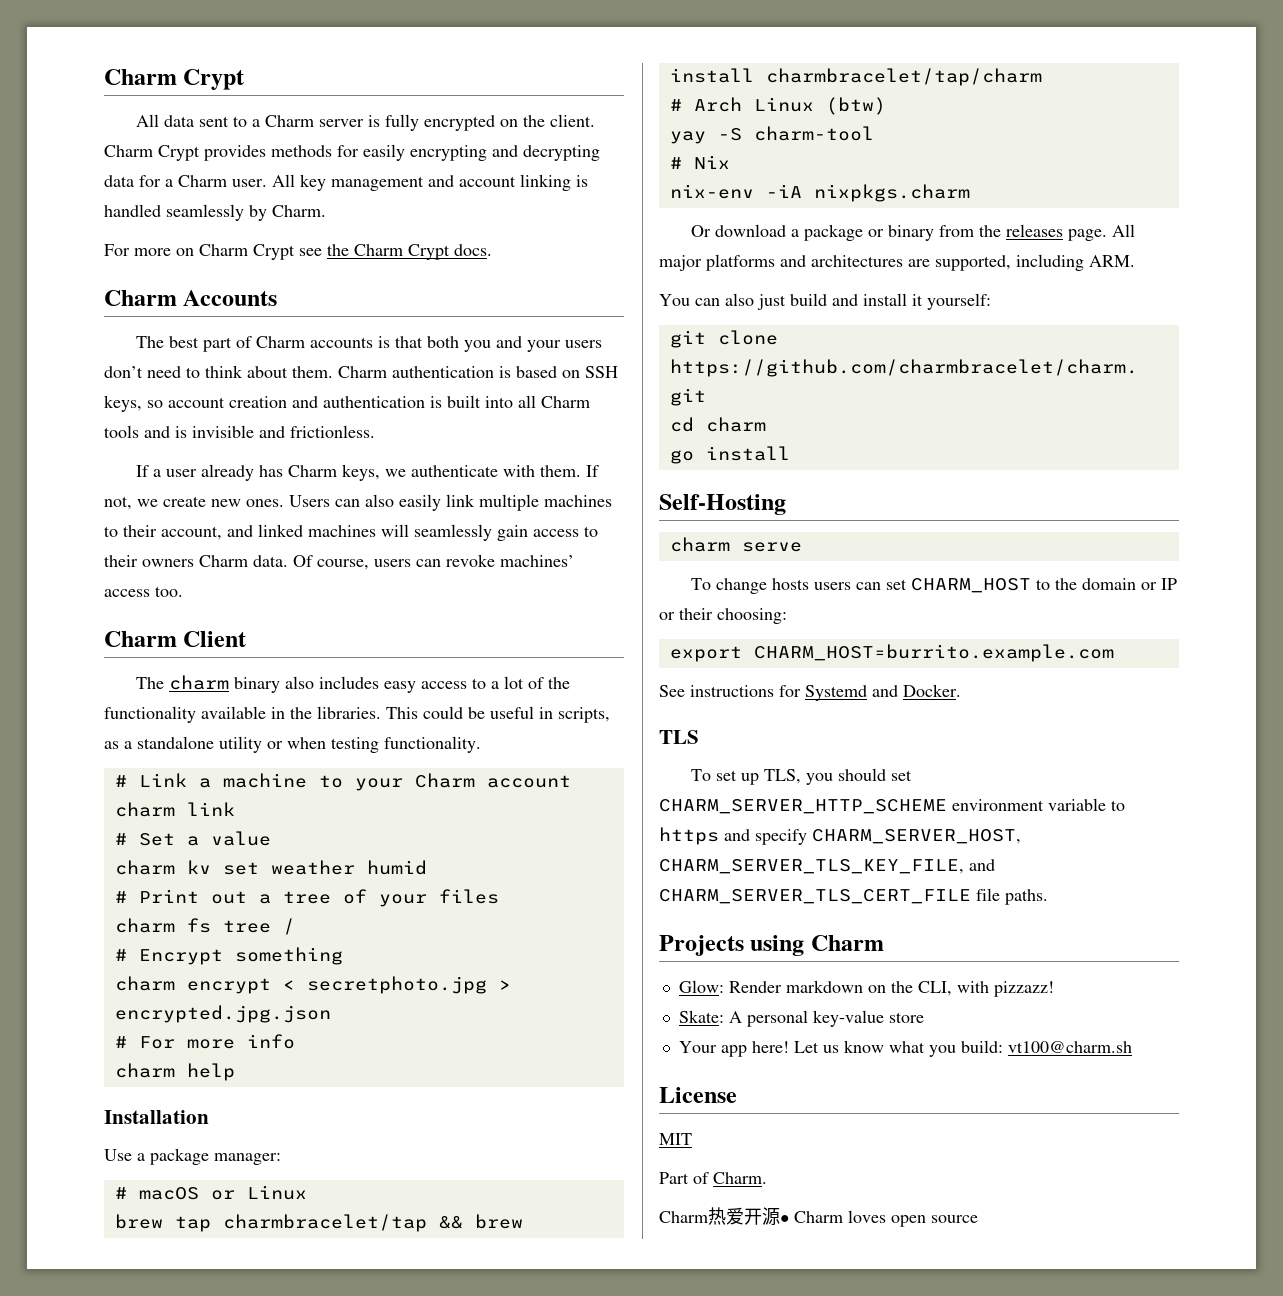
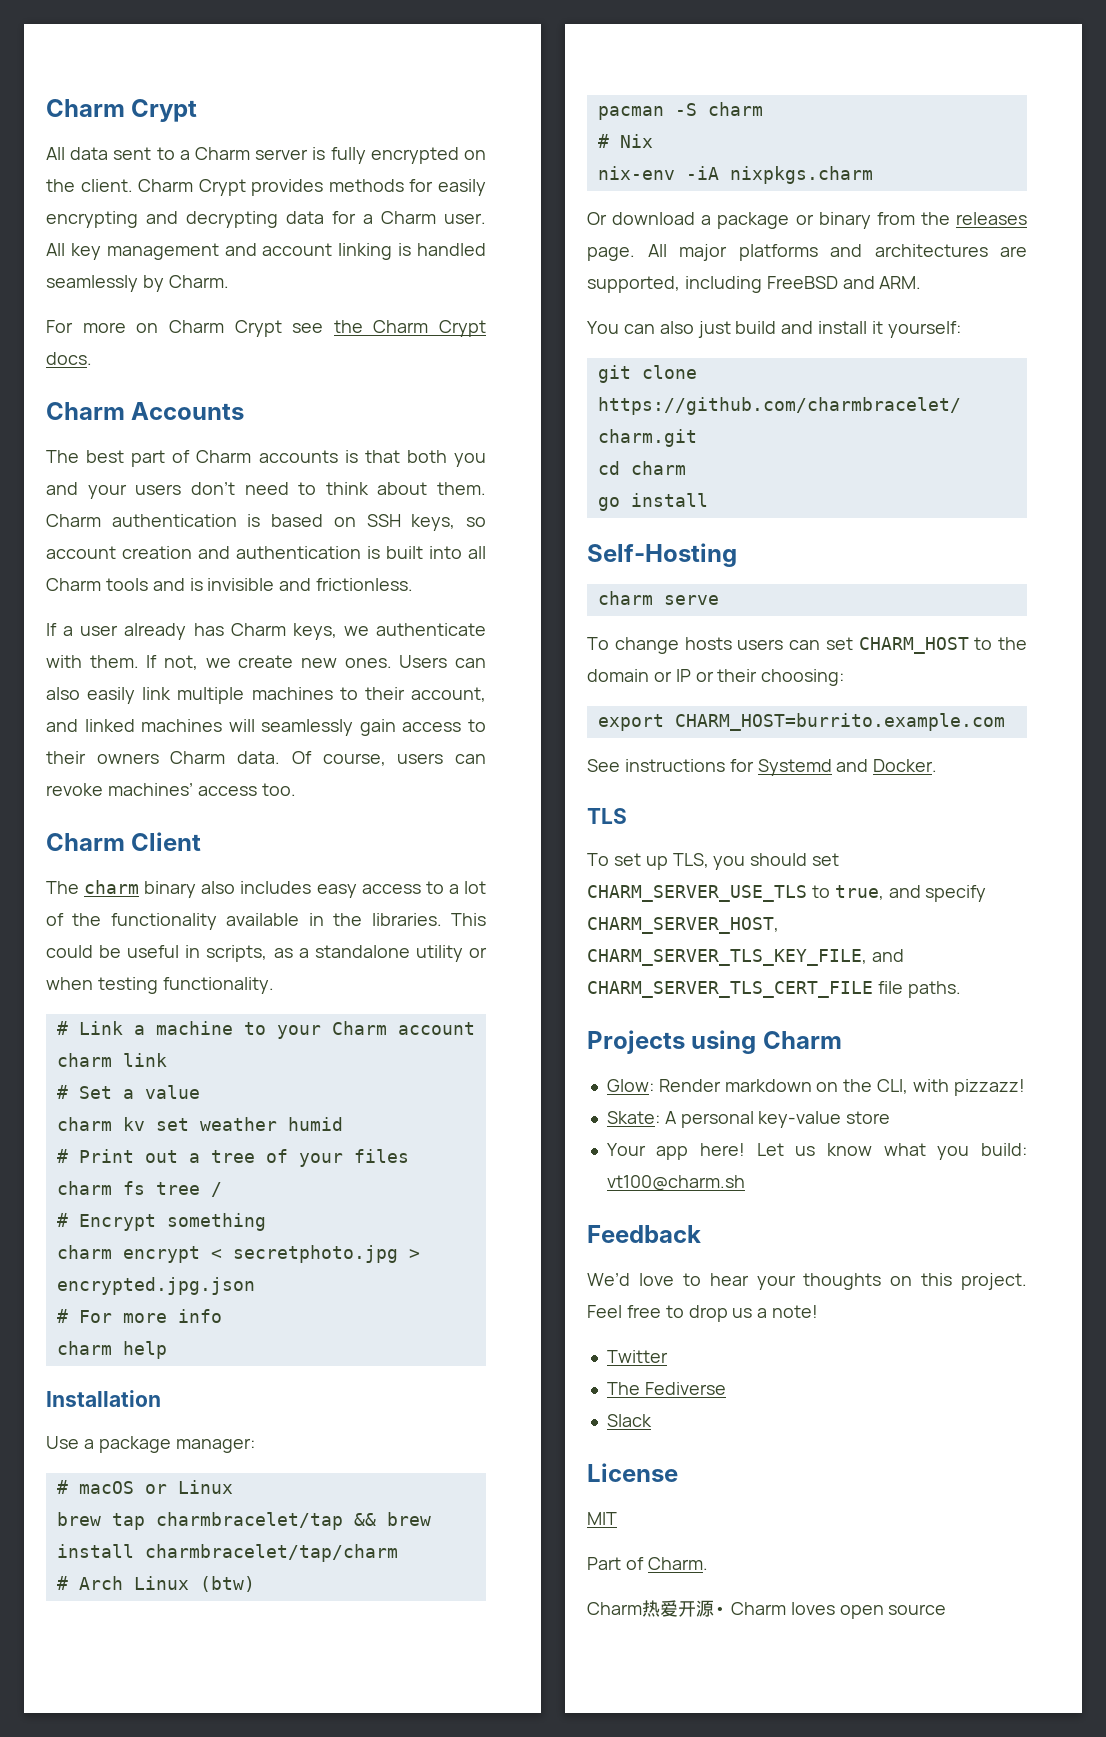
[669,126,874,144] yay -S charm-tool -> [597,102,763,120] pacman -S charm
(1084, 262) none -> [766,276,875,289] FreeBSD and
[659,798,1125,814] [659,827,719,845] CHARM_SERVER_HTTP_SCHEME environment variable to https -> [587,885,884,902] CHARM_SERVER_USE_TLS to true,
(1132, 1047) none -> [587,1225,701,1243] [587,1273,1027,1290] [587,1305,819,1322] [606,1350,668,1363] [606,1382,726,1395] [606,1414,652,1427] // Feedback // We’d love to hear your thoughts on this project. Feel free to drop us a note! // Twitter // The Fediverse // Slack

